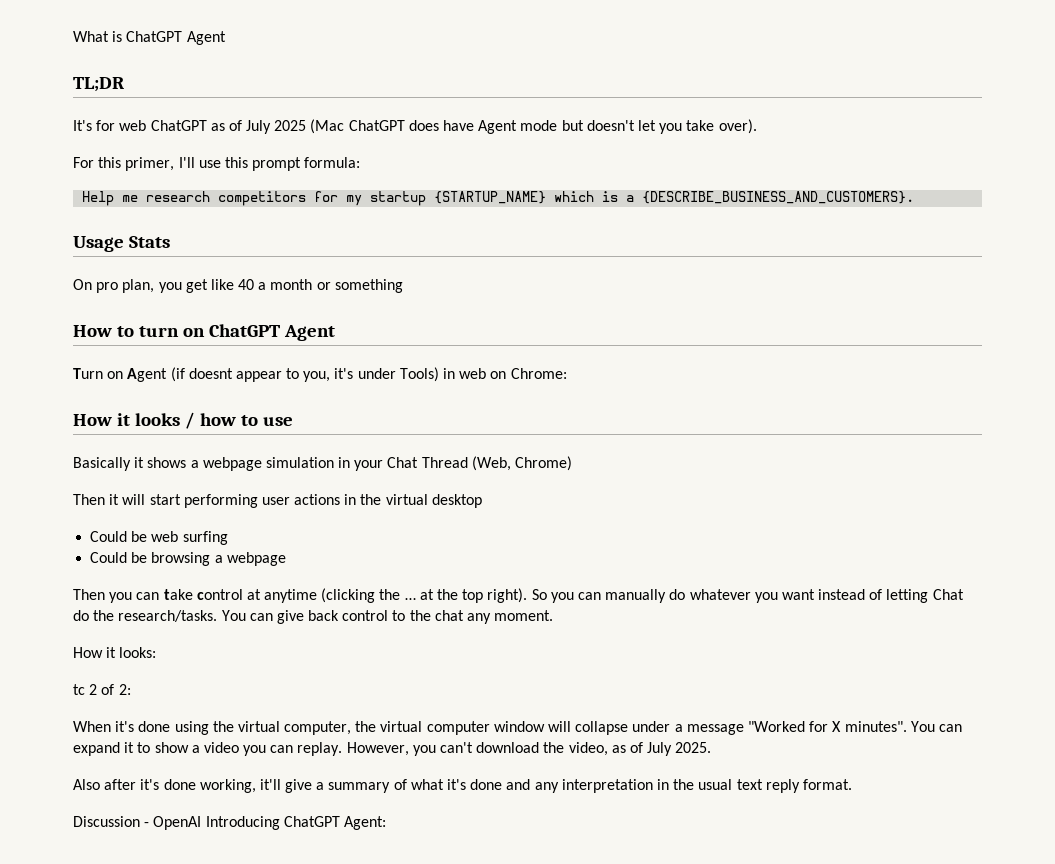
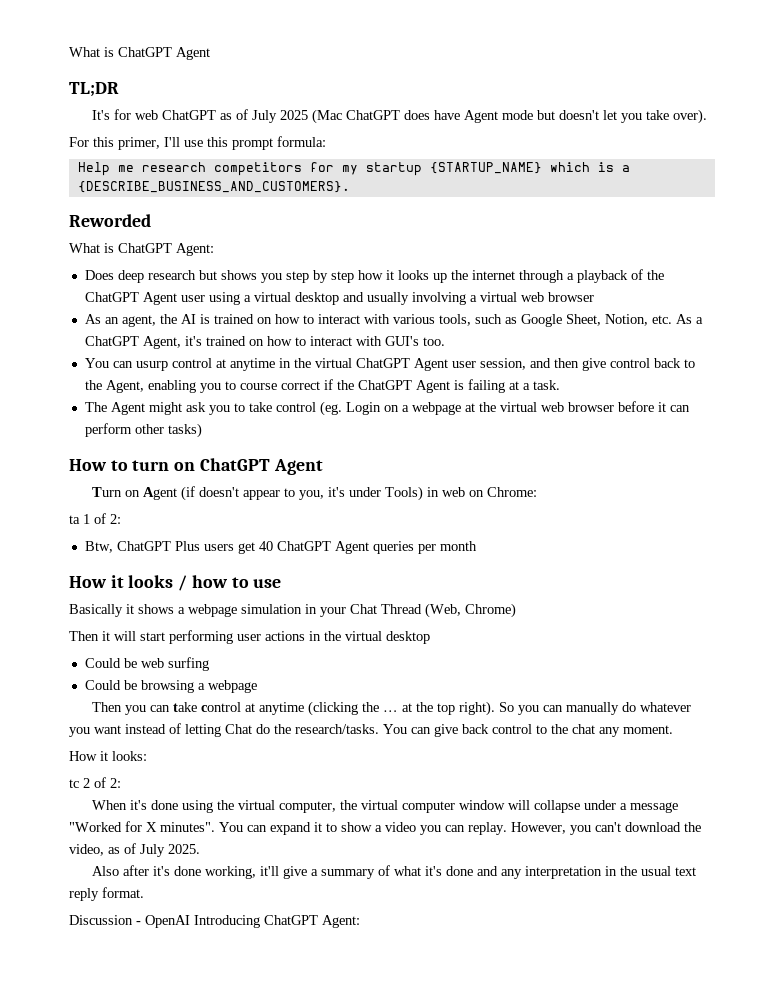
[73,236,170,252] [73,279,403,293] Usage Stats // On pro plan, you get like 40 a month or something -> [69,214,151,227] [69,243,214,256] [84,269,664,283] [84,292,594,305] [84,314,703,327] [84,336,445,349] [84,358,695,371] [84,379,560,393] [84,401,690,416] [84,423,202,438] Reworded // What is ChatGPT Agent: // Does deep research but shows you step by step how it looks up the internet through a playback of the ChatGPT Agent user using a virtual desktop and usually involving a virtual web browser // As an agent, the AI is trained on how to interact with various tools, such as Google Sheet, Notion, etc. As a ChatGPT Agent, it's trained on how to interact with GUI's too. // You can usurp control at anytime in the virtual ChatGPT Agent user session, and then give control back to the Agent, enabling you to course correct if the ChatGPT Agent is failing at a task. // The Agent might ask you to take control (eg. Login on a webpage at the virtual web browser before it can perform other tasks)
[188,368,233,379] doesnt -> [199,487,240,497] doesn't
(567, 373) none -> [69,513,121,524] [84,541,477,554] // ta 1 of 2: // Btw, ChatGPT Plus users get 40 ChatGPT Agent queries per month

